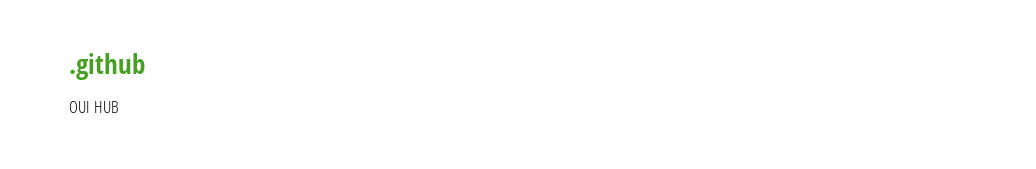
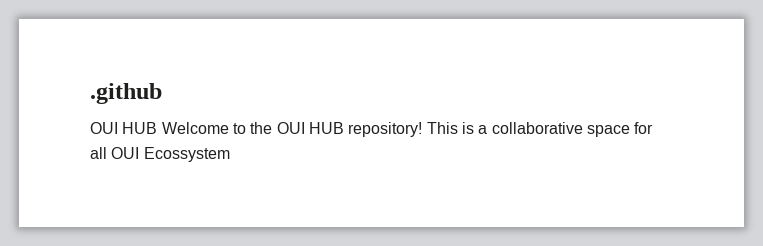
(119, 107) none -> [161,122,654,137] [90,147,230,162] Welcome to the OUI HUB repository! This is a collaborative space for all OUI Ecossystem

